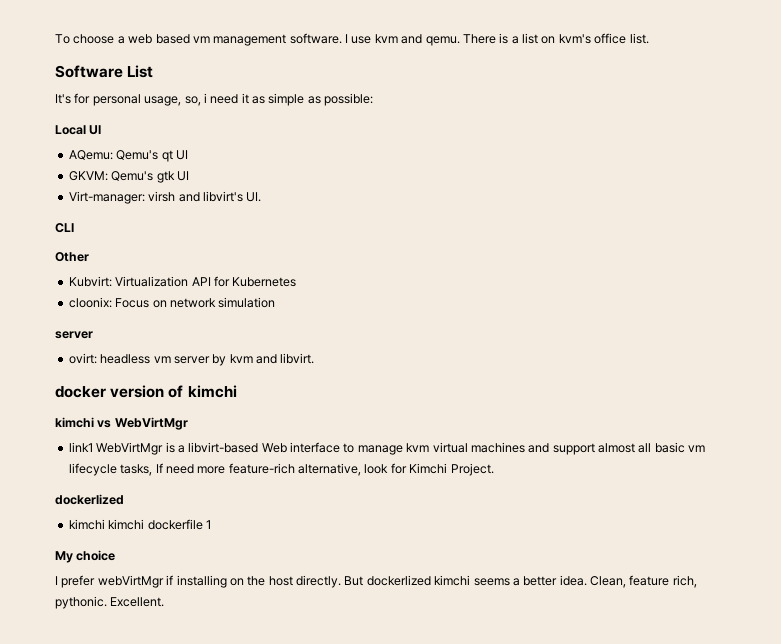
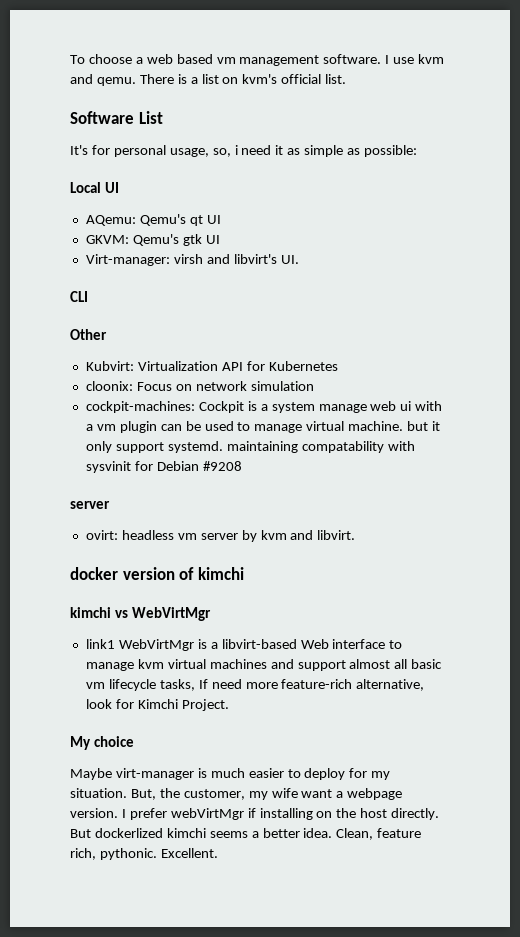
[594,33,627,44] office -> [281,74,322,84] official
(276, 302) none -> [85,401,443,413] [85,421,441,433] [85,441,415,453] [85,461,242,473] // cockpit-machines: Cockpit is a system manage web ui with a vm plugin can be used to manage virtual machine. but it only support systemd. maintaining compatability with sysvinit for Debian #9208
[55,494,124,505] [68,519,211,530] [55,550,116,563] dockerlized // kimchi kimchi dockerfile 1 // My choice // -> [70,736,134,750] [70,768,391,780] [70,788,403,800] [70,808,118,818] My choice // Maybe virt-manager is much easier to deploy for my situation. But, the customer, my wife want a webpage version.

